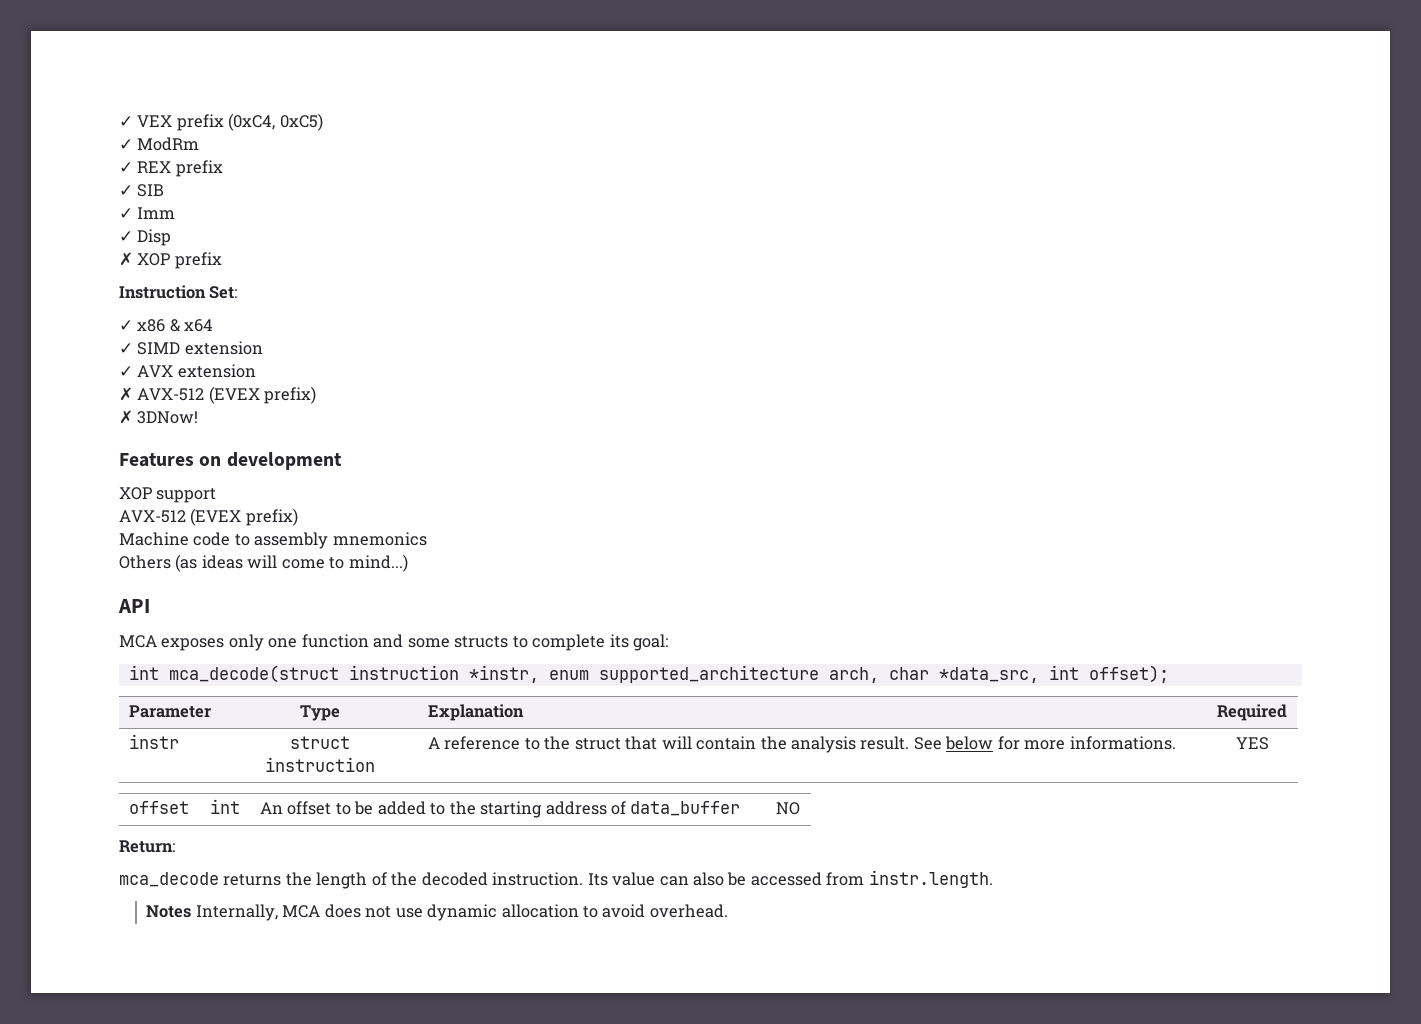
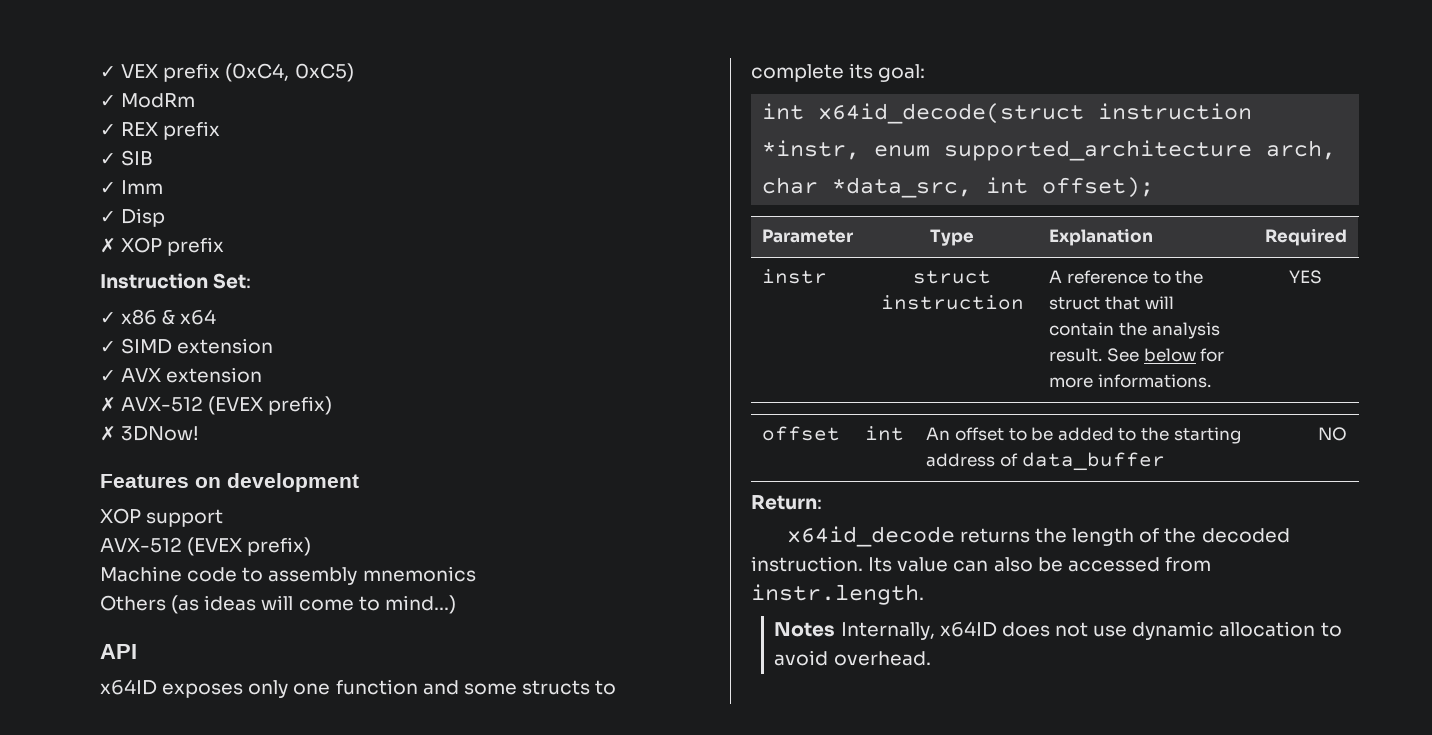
[119,635,157,648] MCA -> [100,679,157,695] x64ID
[168,665,339,683] mca_decode(struct -> [818,103,1085,124] x64id_decode(struct
[119,872,219,887] mca_decode -> [786,526,955,547] x64id_decode
[282,905,321,918] MCA -> [939,621,997,637] x64ID

